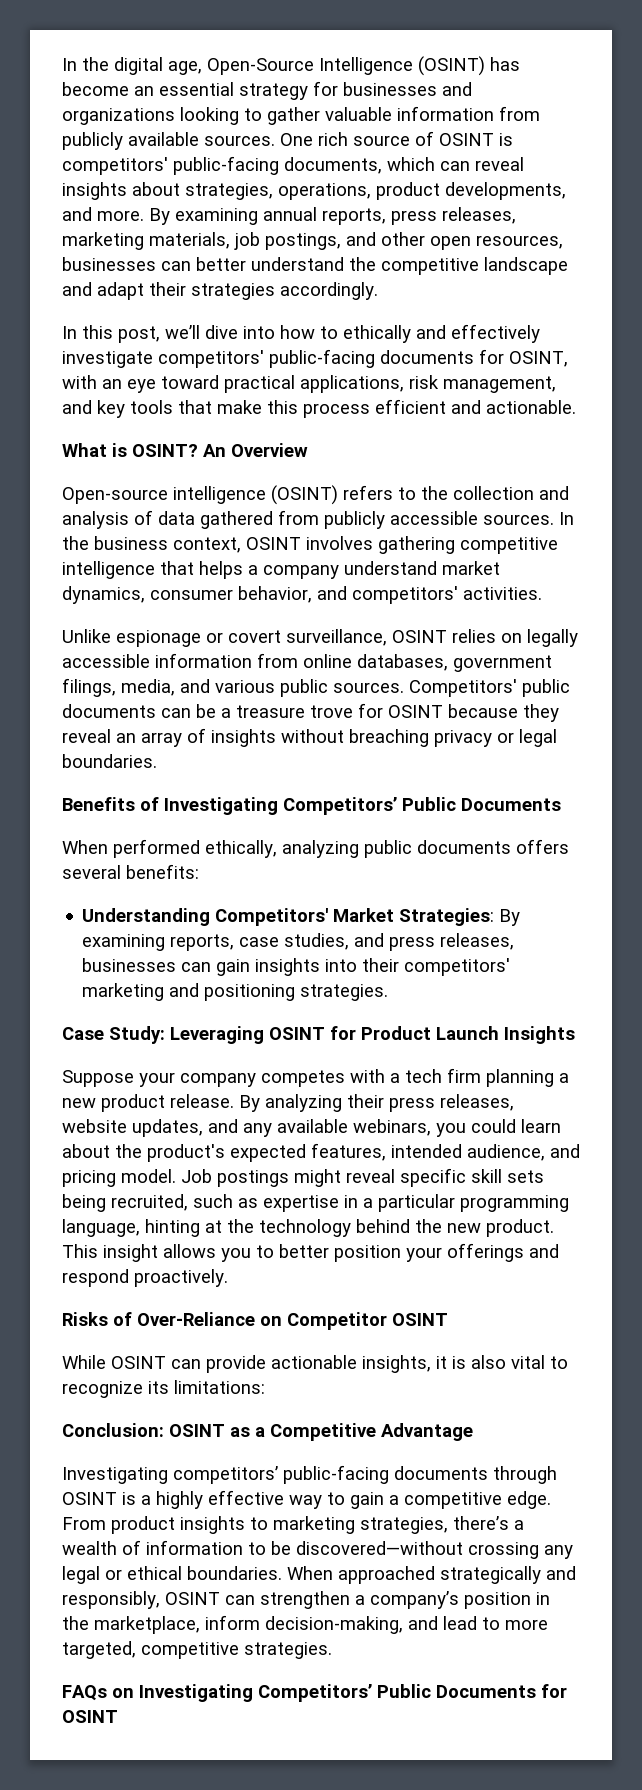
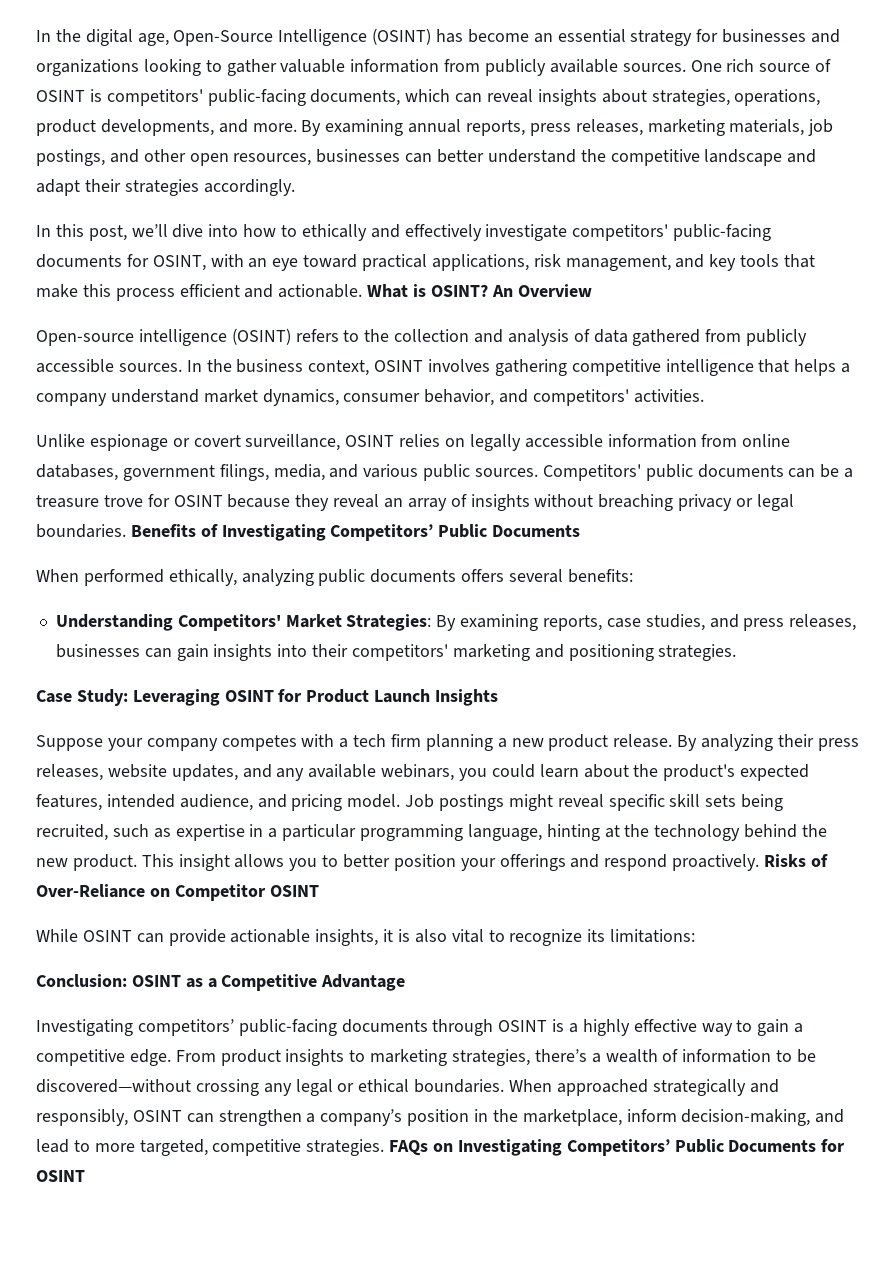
(576, 407) // -> (363, 291) none
(157, 761) // -> (126, 531) none
(228, 1278) // -> (760, 862) none
(332, 1650) // -> (385, 1147) none

